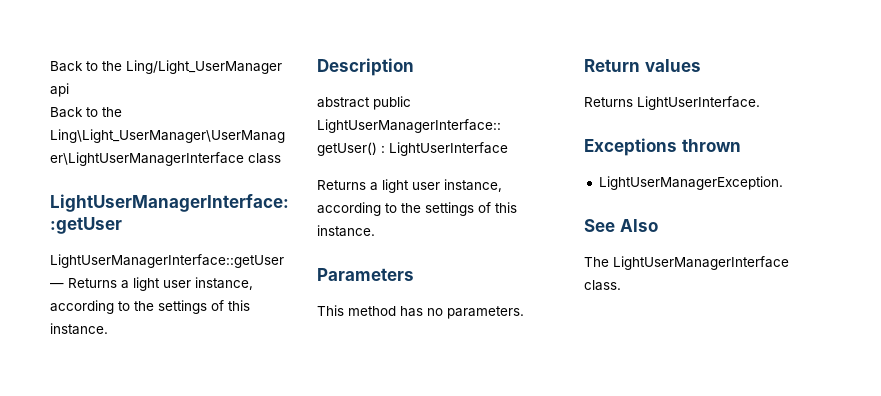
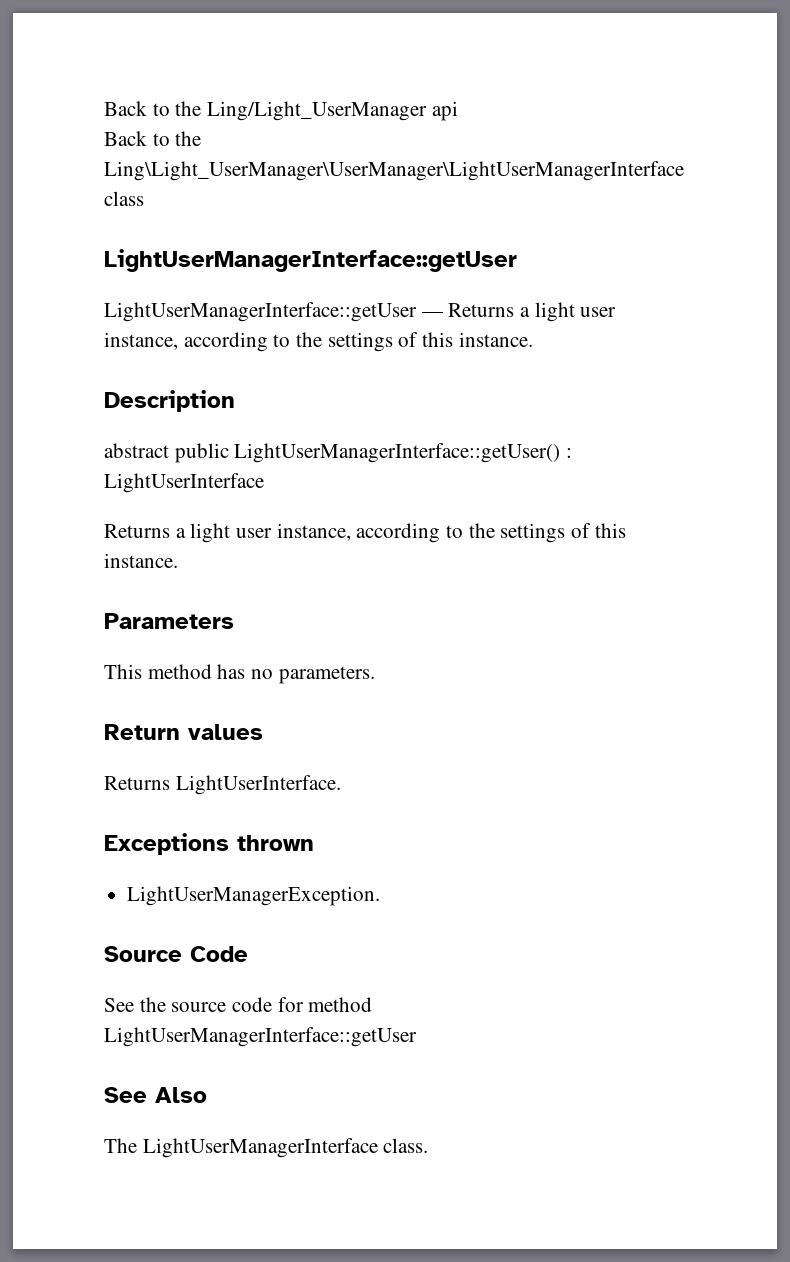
(783, 183) none -> [104,946,248,962] [104,997,373,1012] [104,1027,417,1047] // Source Code // See the source code for method LightUserManagerInterface::getUser

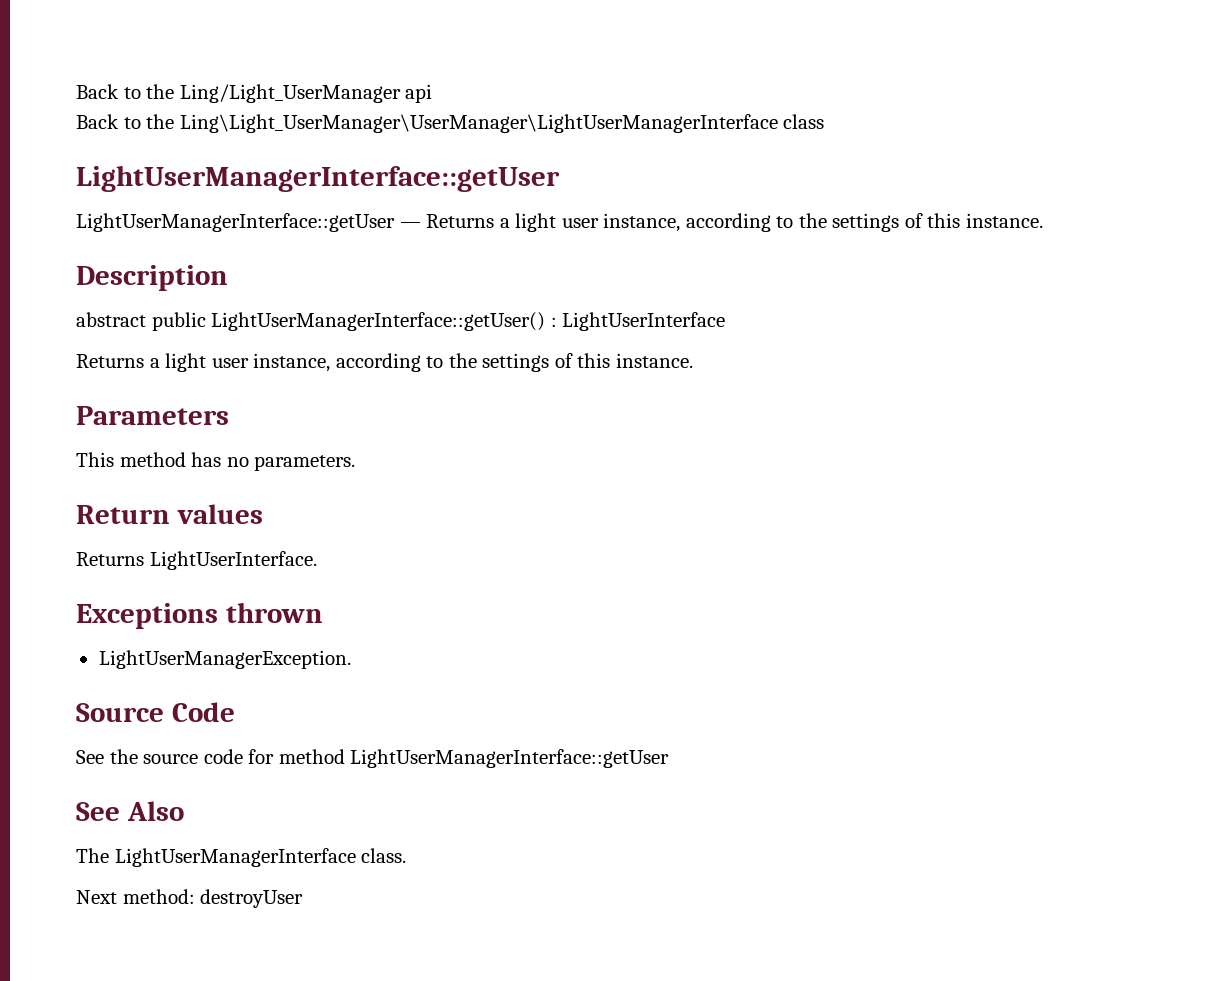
(429, 1145) none -> [76,889,304,908] // Next method: destroyUser

